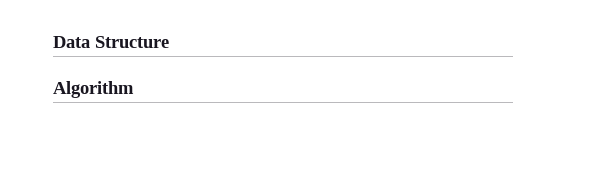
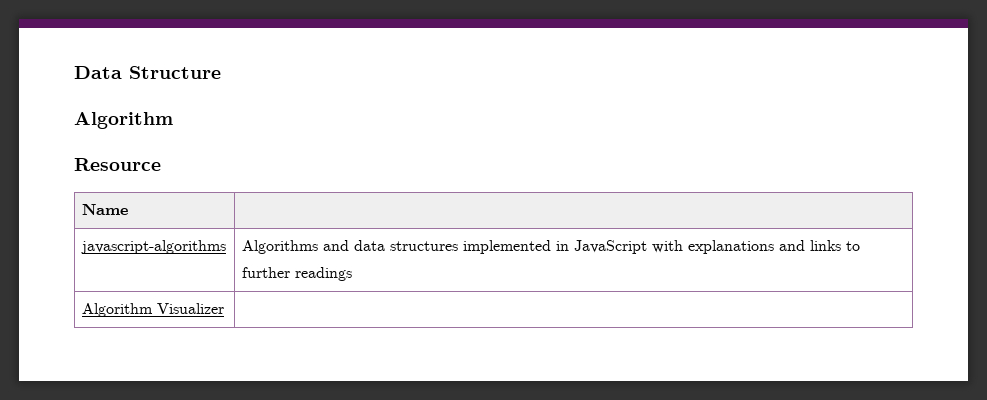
(134, 89) none -> [74,158,161,171] [81,204,128,215] [80,240,226,254] [241,240,860,254] [241,267,352,281] [81,303,224,317] // Resource // Name | // javascript-algorithms | Algorithms and data structures implemented in JavaScript with explanations and links to further readings // Algorithm Visualizer |

